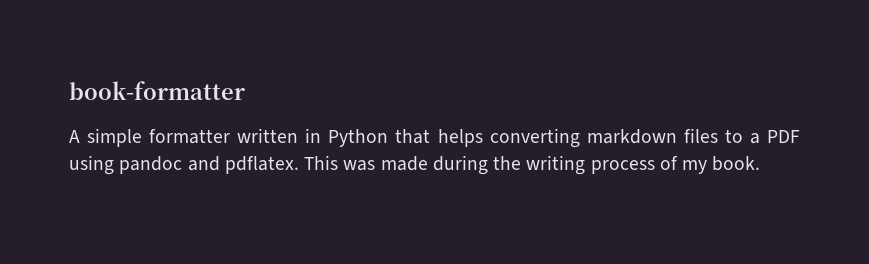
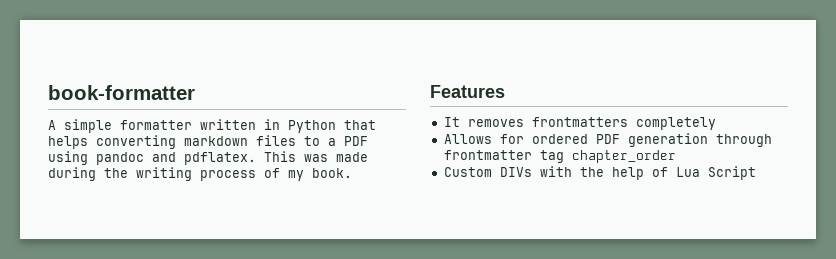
(761, 163) none -> [430,85,505,98] [443,117,716,130] [443,133,772,147] [443,150,676,163] [443,166,756,180] // Features // It removes frontmatters completely // Allows for ordered PDF generation through frontmatter tag chapter_order // Custom DIVs with the help of Lua Script

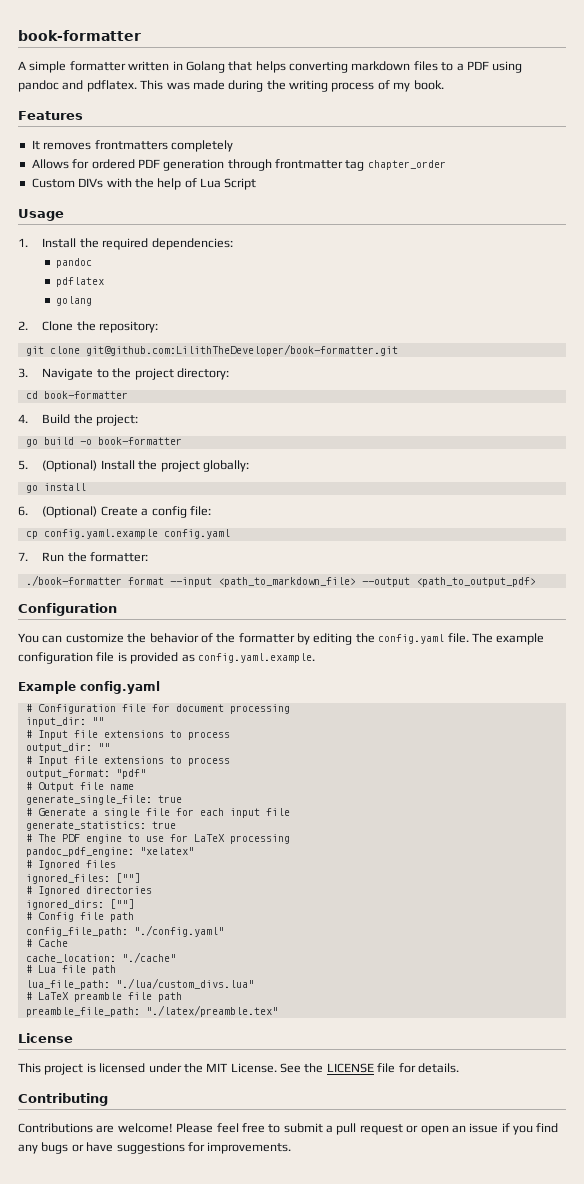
[288,120,336,133] Python -> [185,61,225,73] Golang
(756, 173) none -> [18,209,64,221] [18,238,233,250] [56,258,93,268] [56,277,105,287] [56,296,93,306] [18,321,159,333] [25,344,398,356] [18,368,229,380] [25,391,128,399] [18,414,139,426] [25,437,182,447] [18,460,249,472] [25,483,86,493] [18,506,211,518] [25,529,230,539] [18,552,149,562] [25,575,536,587] [18,603,117,616] [18,633,545,645] [18,652,315,664] [18,681,160,694] [25,704,290,714] [25,717,104,727] [25,730,230,740] [25,743,110,753] [25,756,230,766] [25,769,146,779] [25,782,134,792] [25,795,182,805] [25,808,290,818] [25,821,176,831] [25,834,290,844] [25,847,194,857] [25,860,116,870] [25,873,140,884] [25,886,152,896] [25,899,134,910] [25,912,134,922] [25,925,224,937] [25,939,68,947] [25,952,176,963] [25,965,116,975] [25,978,254,990] [25,992,182,1002] [25,1005,278,1017] [18,1033,73,1043] [18,1063,459,1075] [18,1093,108,1106] [18,1123,559,1135] [18,1142,292,1154] // Usage // 1. Install the required dependencies: // pandoc // pdflatex // golang // 2. Clone the repository: // git clone git@github.com:LilithTheDeveloper/book-formatter.git // 3. Navigate to the project directory: // cd book-formatter // 4. Build the project: // go build -o book-formatter // 5. (Optional) Install the project globally: // go install // 6. (Optional) Create a config file: // cp config.yaml.example config.yaml // 7. Run the formatter: // ./book-formatter format --input <path_to_markdown_file> --output <path_to_output_pdf> // Configuration // You can customize the behavior of the formatter by editing the config.yaml file. The example configuration file is provided as config.yaml.example. // Example config.yaml // # Configuration file for document processing // input_dir: "" // # Input file extensions to process // output_dir: "" // # Input file extensions to process // output_format: "pdf" // # Output file name // generate_single_file: true // # Generate a single file for each input file // generate_statistics: true // # The PDF engine to use for LaTeX processing // pandoc_pdf_engine: "xelatex" // # Ignored files // ignored_files: [""] // # Ignored directories // ignored_dirs: [""] // # Config file path // config_file_path: "./config.yaml" // # Cache // cache_location: "./cache" // # Lua file path // lua_file_path: "./lua/custom_divs.lua" // # LaTeX preamble file path // preamble_file_path: "./latex/preamble.tex" // License // This project is licensed under the MIT License. See the LICENSE file for details. // Contributing // Contributions are welcome! Please feel free to submit a pull request or open an issue if you find any bugs or have suggestions for improvements.

